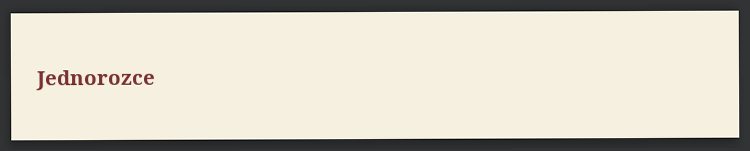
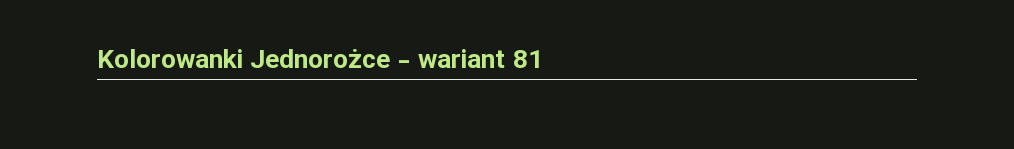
[35,69,156,91] Jednorozce -> [97,49,543,68] Kolorowanki Jednorożce - wariant 81

